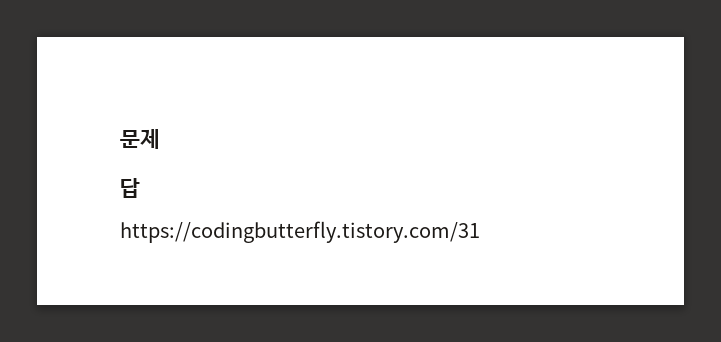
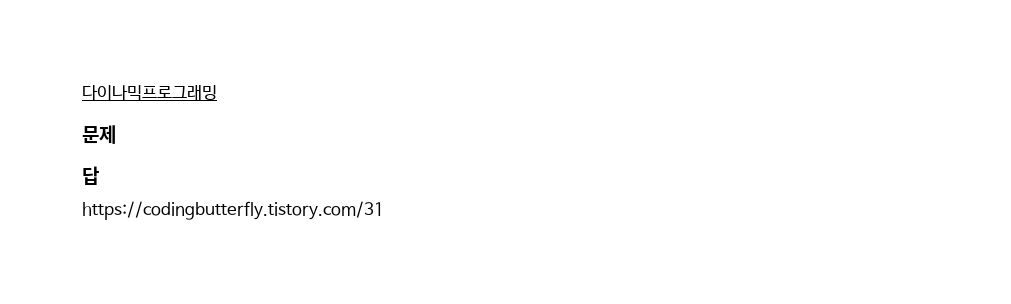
(120, 139) none -> [82,85,217,101] 다이나믹프로그래밍 //

